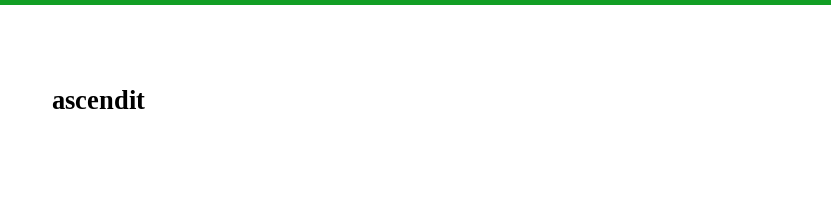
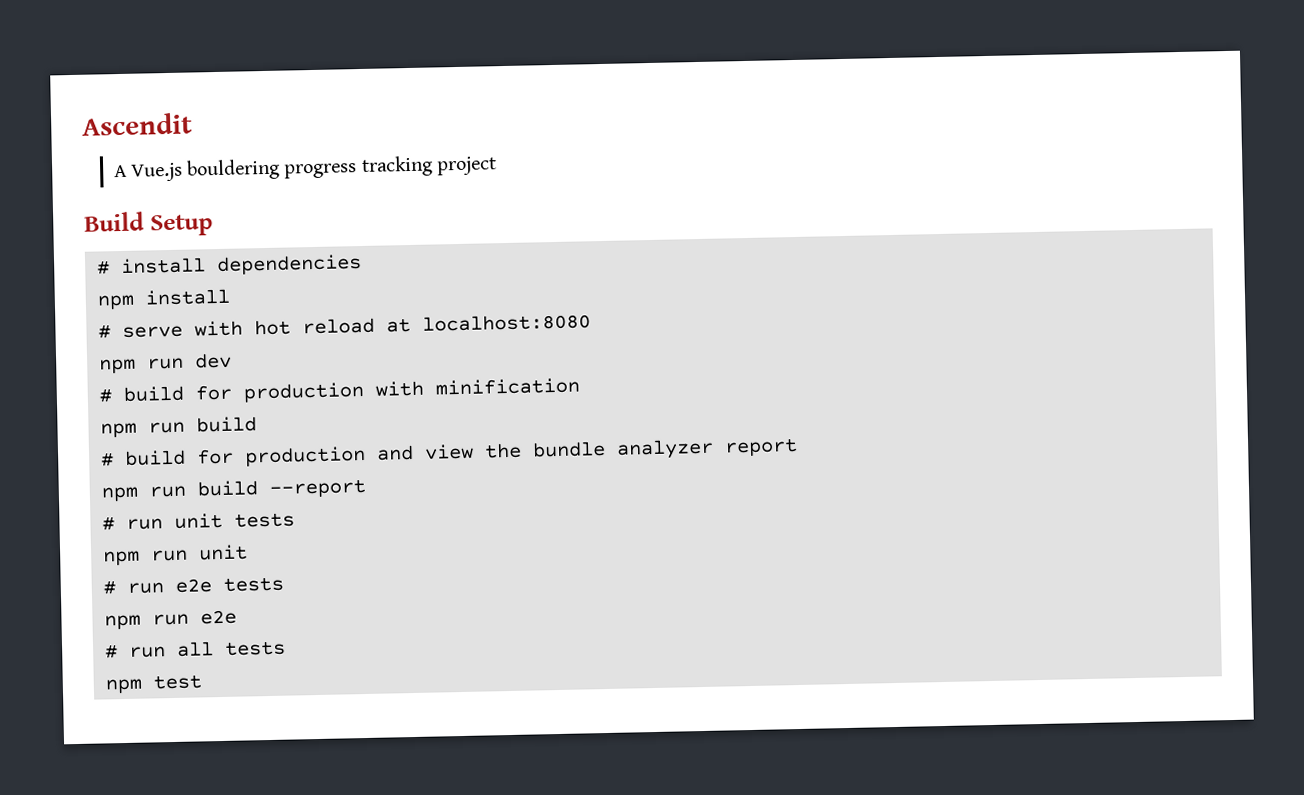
[52,90,145,109] ascendit -> [82,112,193,136] [113,155,497,182] [84,211,213,237] [96,254,362,276] [96,288,230,310] [97,313,591,339] [98,352,232,374] [98,377,580,403] [99,416,257,438] [100,438,798,467] [100,478,366,502] [101,512,295,531] [102,544,248,566] [102,576,284,595] [103,609,237,630] [104,640,286,659] [104,674,202,694] Ascendit // A Vue.js bouldering progress tracking project // Build Setup // # install dependencies // npm install // # serve with hot reload at localhost:8080 // npm run dev // # build for production with minification // npm run build // # build for production and view the bundle analyzer report // npm run build --report // # run unit tests // npm run unit // # run e2e tests // npm run e2e // # run all tests // npm test

